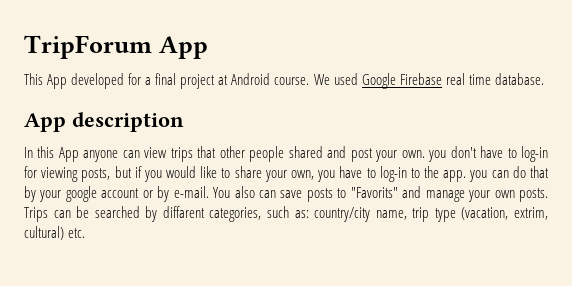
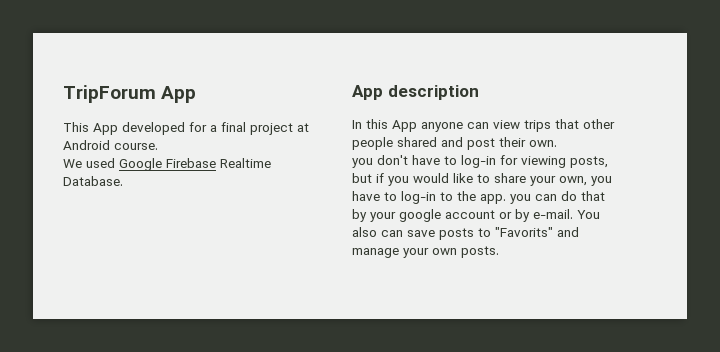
(310, 81) none -> (158, 146) //
[445,73,544,85] real time database. -> [220,158,271,168] [63,176,123,186] Realtime Database.
[375,150,398,162] your -> [499,137,526,147] their
(425, 154) none -> (557, 143) //
[24,206,548,222] [24,226,86,240] Trips can be searched by diffarent categories, such as: country/city name, trip type (vacation, extrim, cultural) etc. -> (499, 252) none

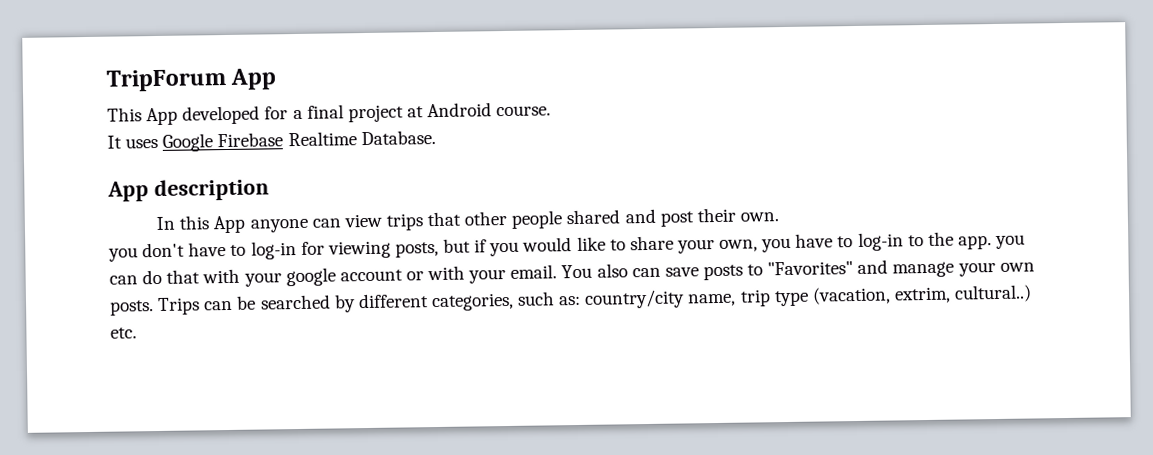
[63,158,115,168] We used -> [107,135,159,149] It uses
[352,209,367,222] by -> [202,268,241,284] with
[515,209,573,222] by e-mail. -> [427,264,558,284] with your email.
[495,227,553,237] "Favorits" -> [767,261,854,276] "Favorites"
(499, 252) none -> [157,284,1033,315] [110,327,137,339] Trips can be searched by different categories, such as: country/city name, trip type (vacation, extrim, cultural..) etc.

